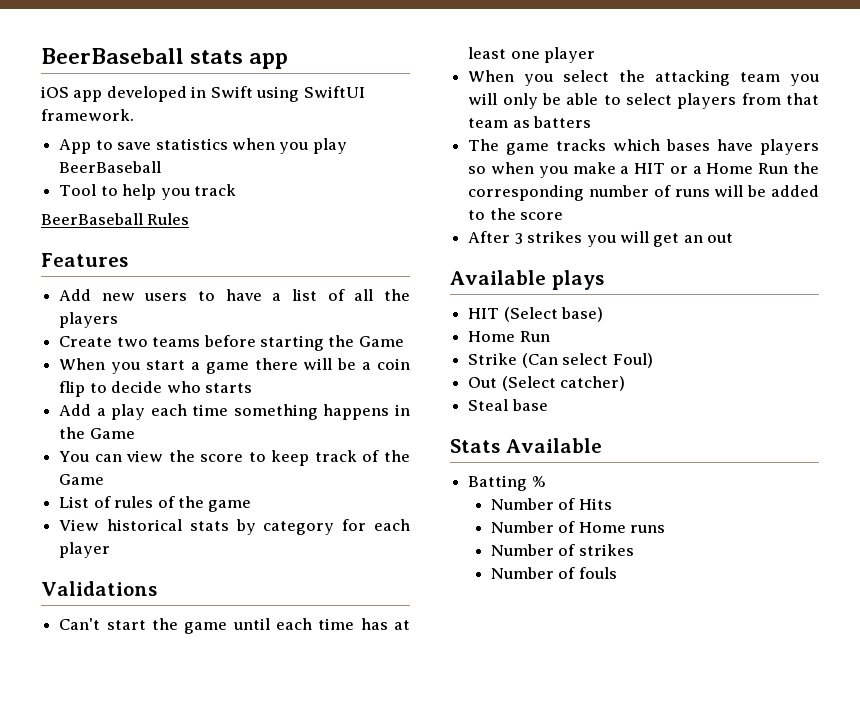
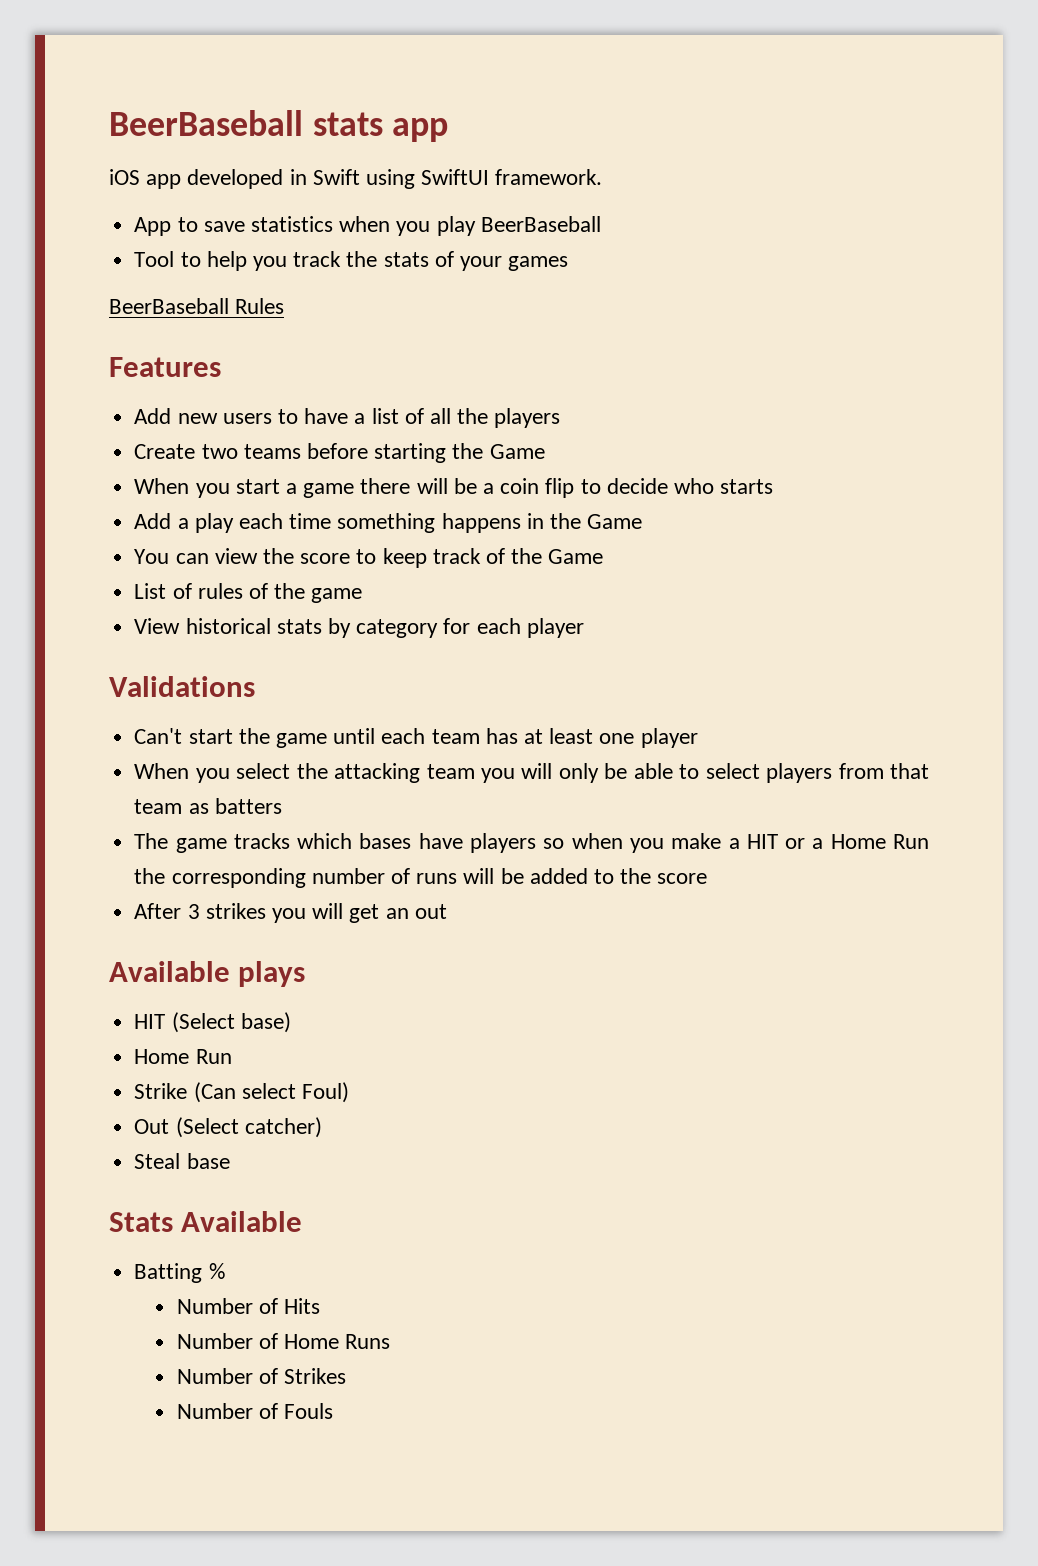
(236, 190) none -> [346,251,569,271] the stats of your games
[318,618,355,630] time -> [431,729,480,744] team
[630,525,666,533] [491,544,634,556] [491,567,617,579] runs // Number of strikes // Number of fouls -> [345,1334,391,1349] [176,1368,346,1384] [176,1403,333,1419] Runs // Number of Strikes // Number of Fouls

